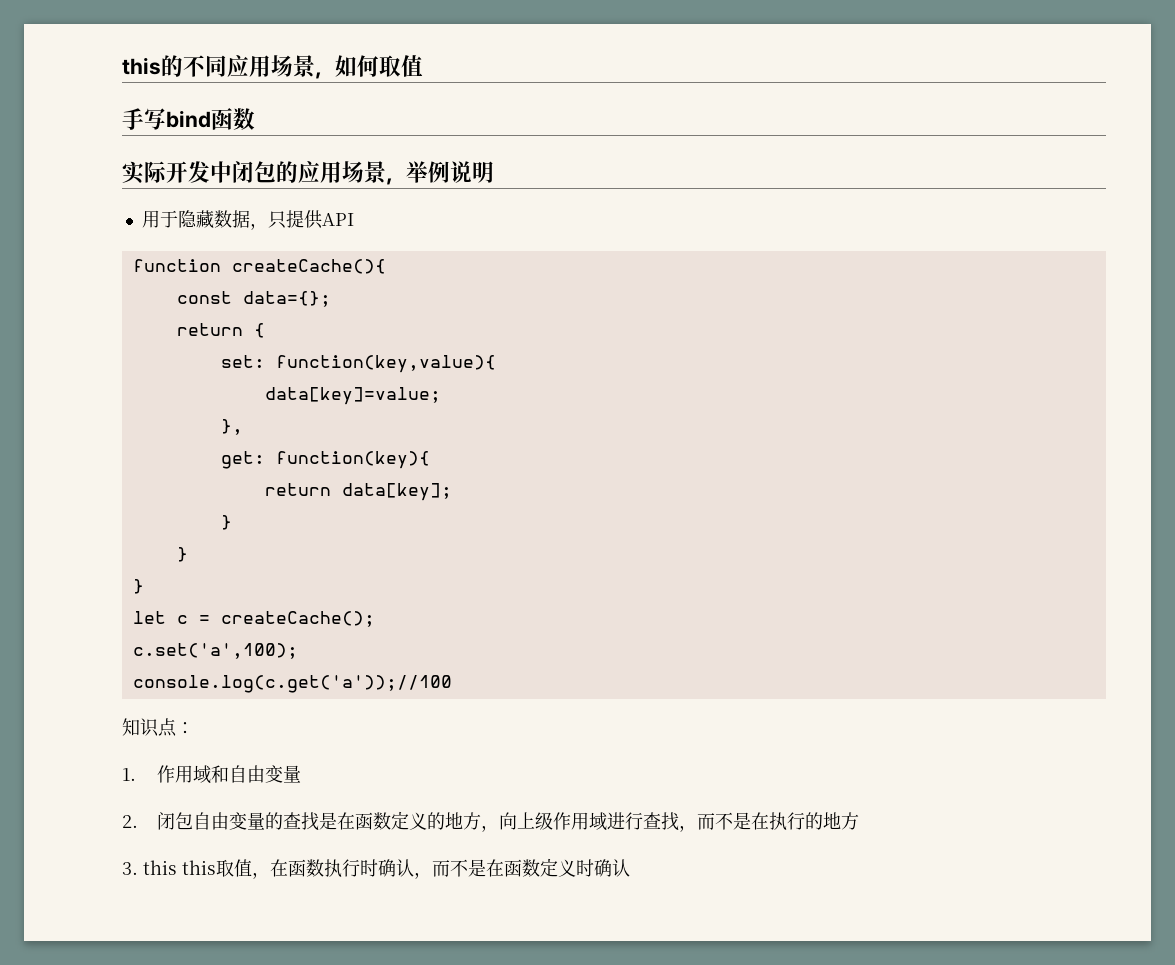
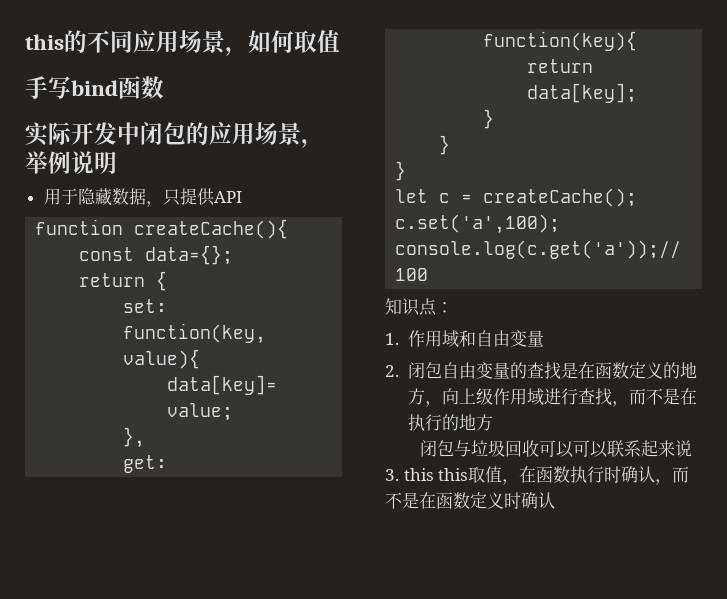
(859, 821) none -> [419,440,692,458] 闭包与垃圾回收可以可以联系起来说

